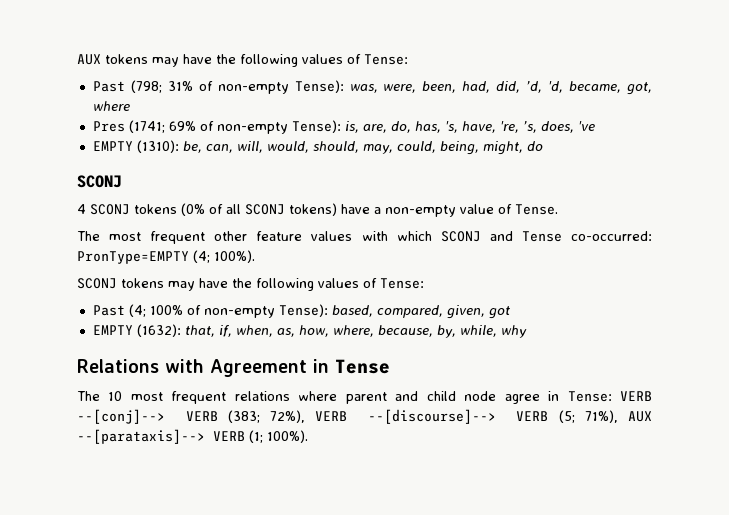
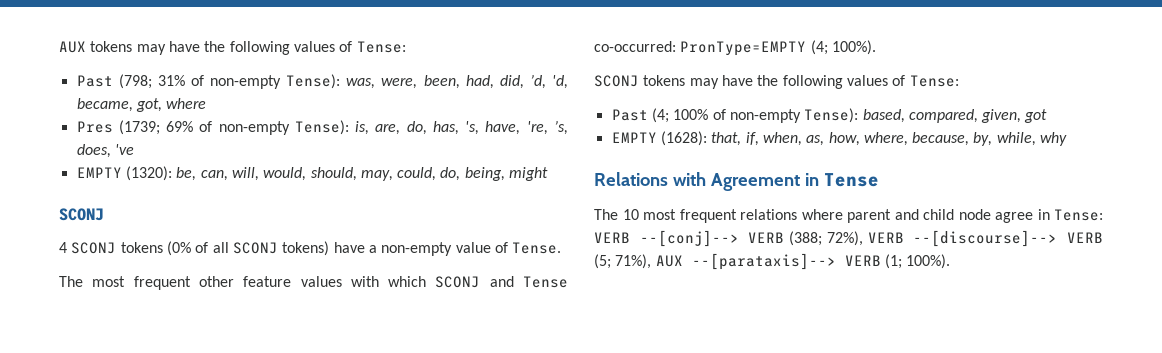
[128,120,165,133] (1741; -> [118,120,160,135] (1739;
[136,140,179,153] (1310): -> [125,166,172,181] (1320):
[439,141,543,155] being, might, do -> [440,167,549,181] do, being, might
[136,324,181,337] (1632): -> [660,131,707,146] (1628):
[227,410,260,423] (383; -> [789,231,823,246] (388;

